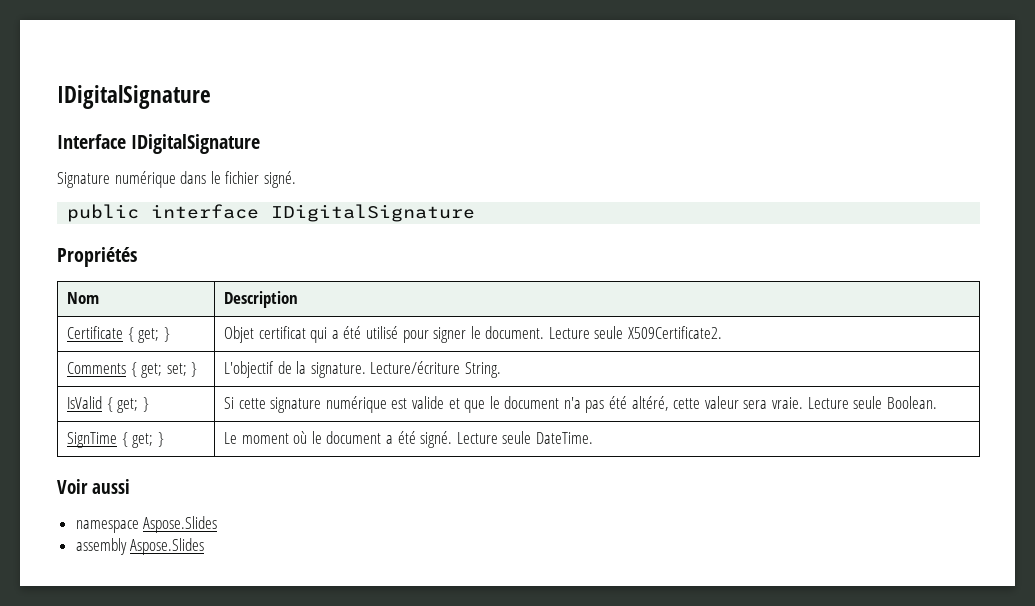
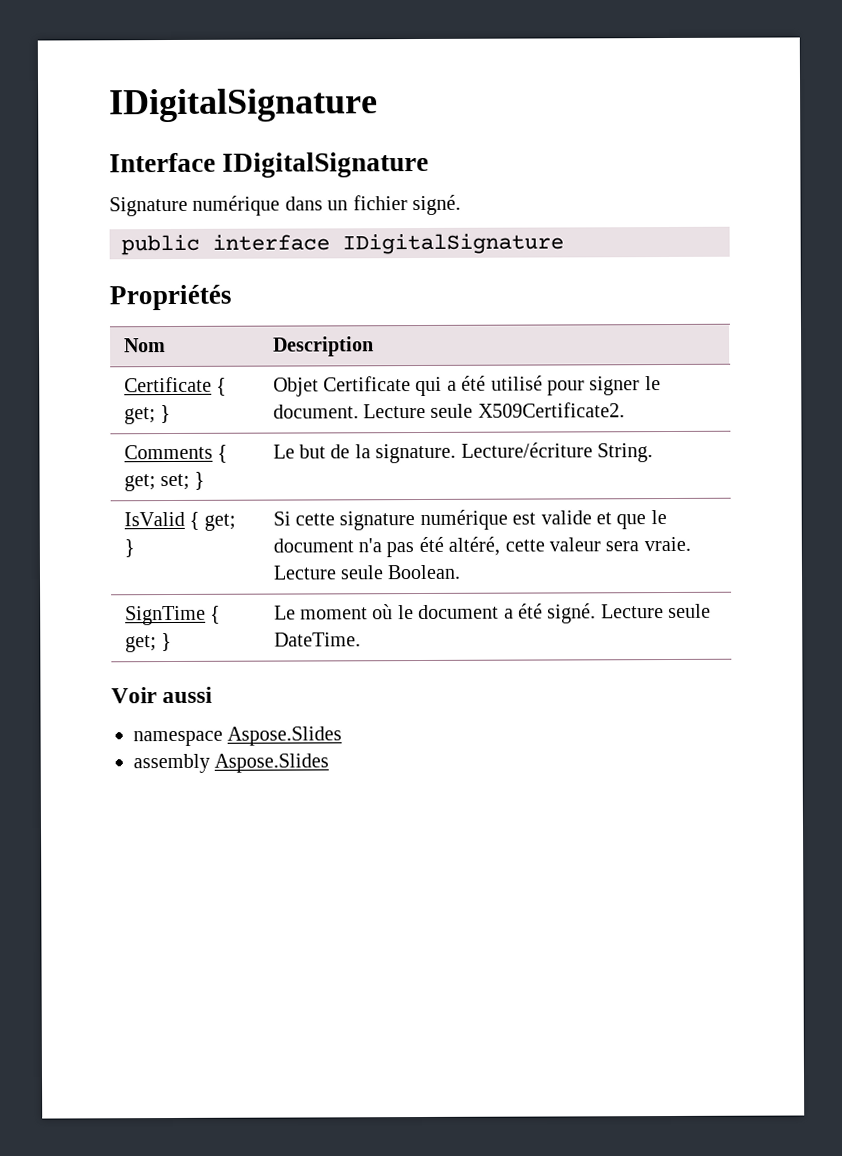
[210,171,221,184] le -> [327,200,349,211] un
[258,326,306,339] certificat -> [323,376,412,392] Certificate
[223,361,274,378] L'objectif -> [272,444,327,459] Le but

